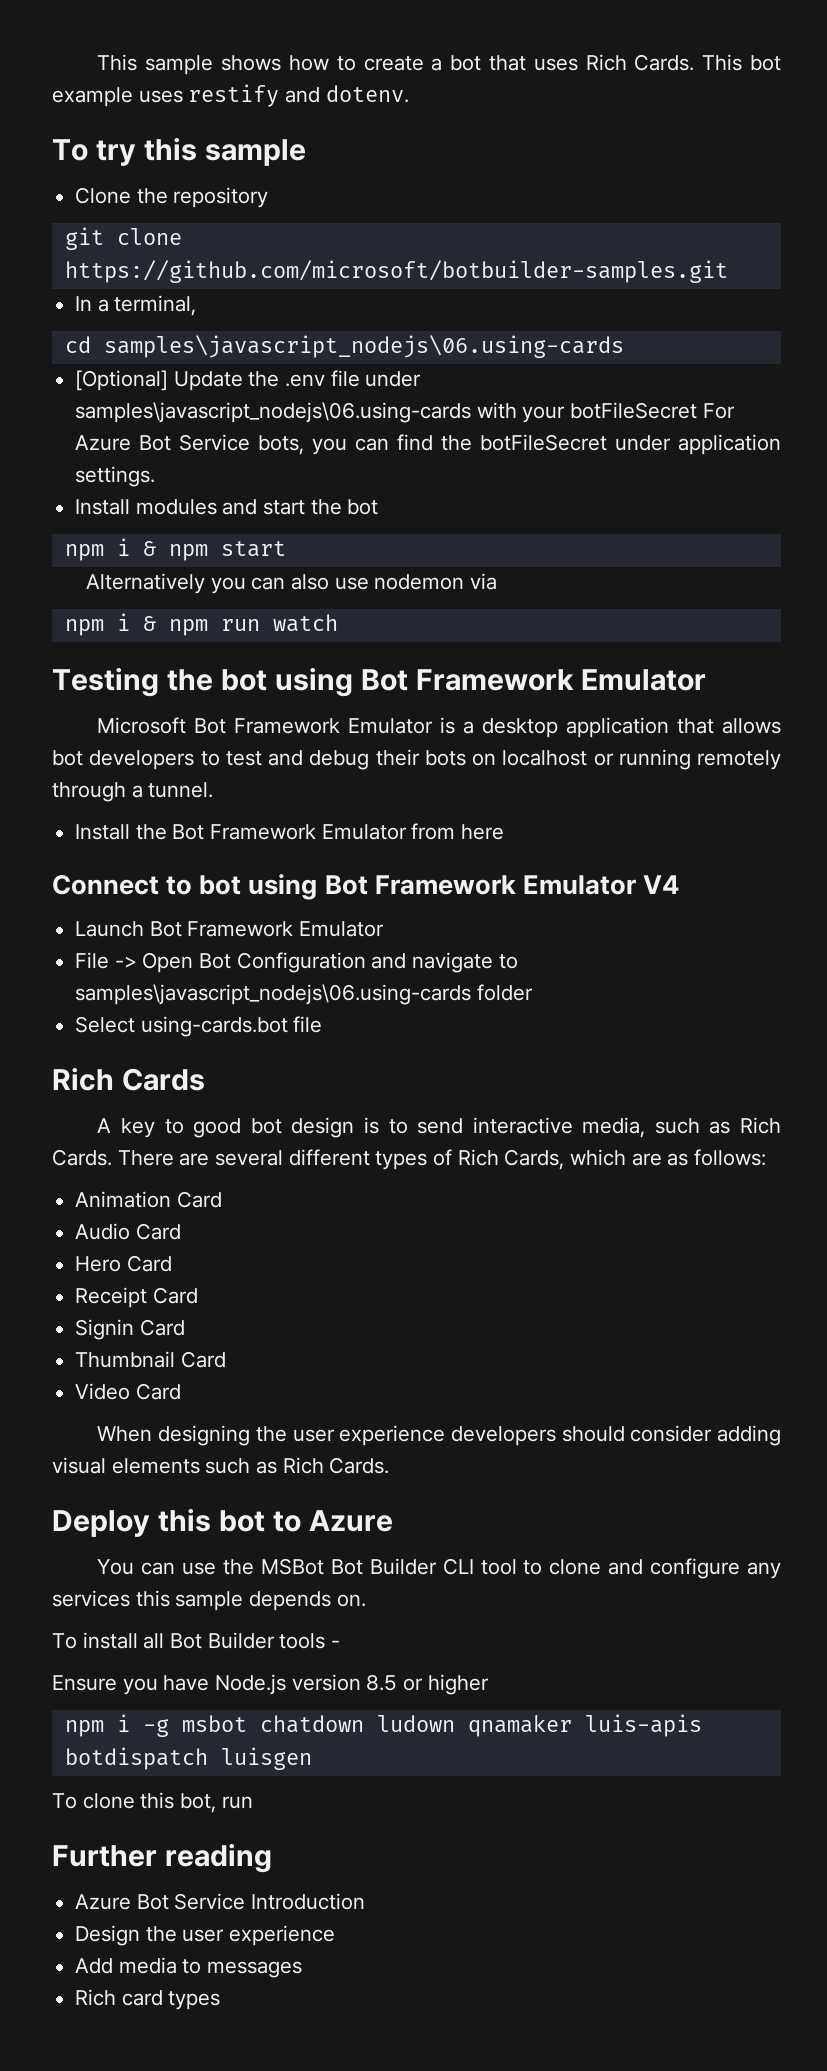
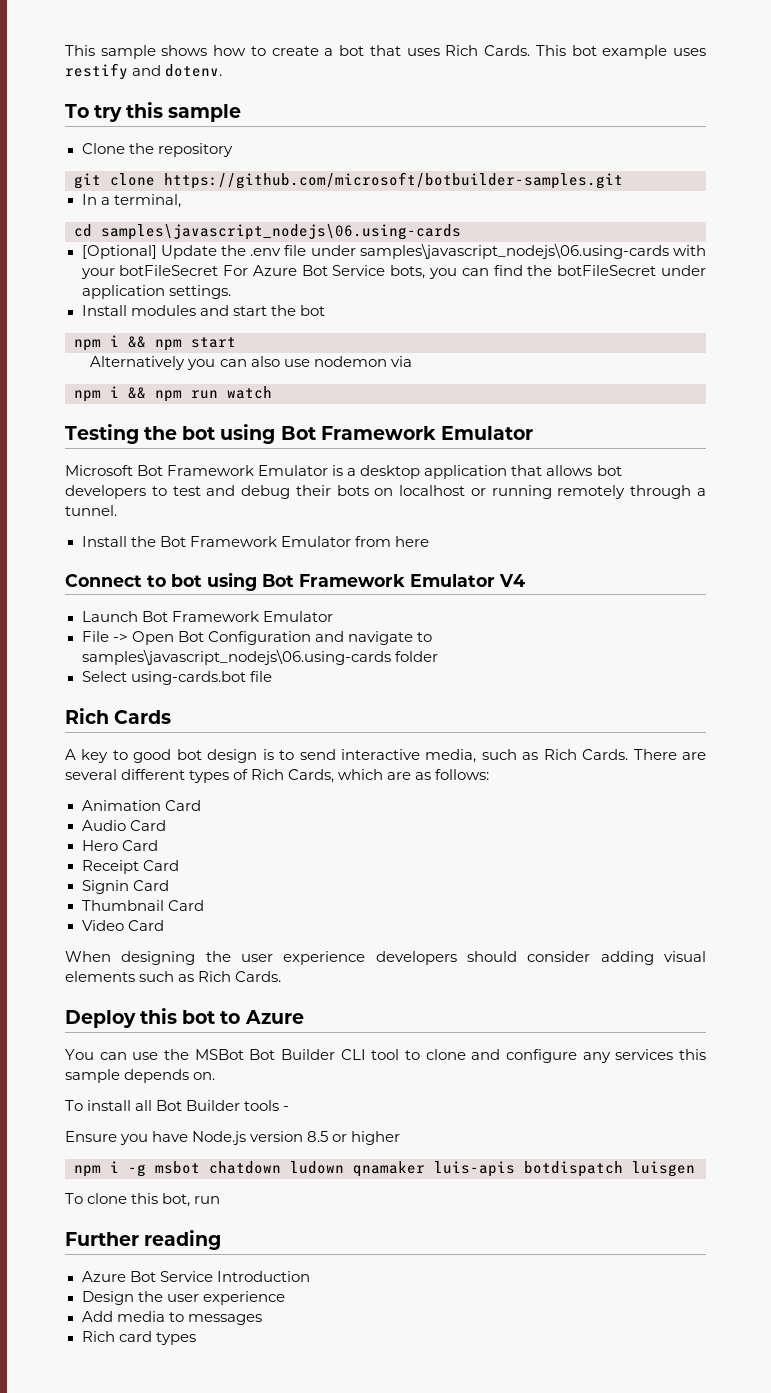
[142,541,156,556] & -> [128,336,146,348] &&
[142,616,156,631] & -> [128,387,146,399] &&

